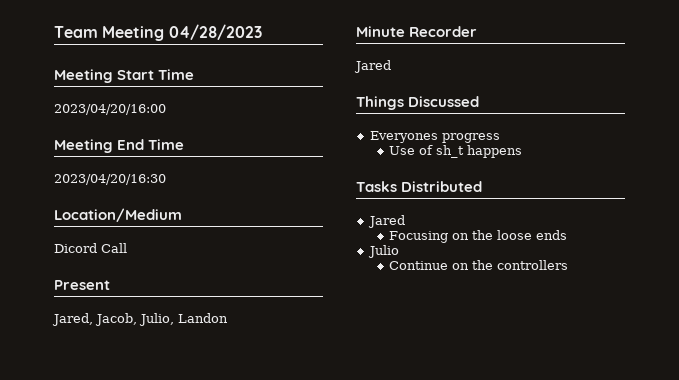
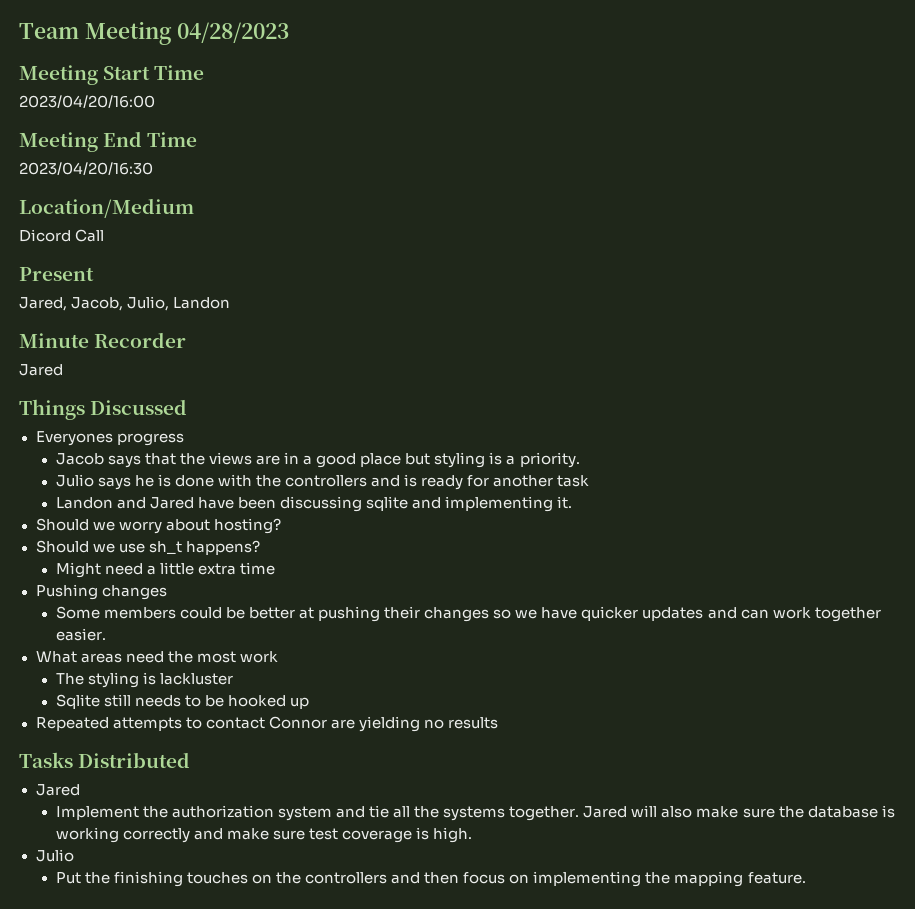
[389,145,523,158] [356,181,483,192] [367,215,405,228] [389,230,568,243] [367,245,399,258] [389,260,569,270] Use of sh_t happens // Tasks Distributed // Jared // Focusing on the loose ends // Julio // Continue on the controllers -> [55,452,580,468] [55,474,590,490] [55,496,573,512] [35,518,281,534] [35,540,260,555] [55,562,276,578] [35,584,167,600] [55,606,881,622] [55,628,106,641] [35,651,278,663] [55,672,233,688] [55,694,310,709] [35,716,498,732] [19,752,191,768] [35,784,80,796] [55,805,895,821] [55,827,473,843] [35,849,74,862] [55,871,806,887] Jacob says that the views are in a good place but styling is a priority. // Julio says he is done with the controllers and is ready for another task // Landon and Jared have been discussing sqlite and implementing it. // Should we worry about hosting? // Should we use sh_t happens? // Might need a little extra time // Pushing changes // Some members could be better at pushing their changes so we have quicker updates and can work together easier. // What areas need the most work // The styling is lackluster // Sqlite still needs to be hooked up // Repeated attempts to contact Connor are yielding no results // Tasks Distributed // Jared // Implement the authorization system and tie all the systems together. Jared will also make sure the database is working correctly and make sure test coverage is high. // Julio // Put the finishing touches on the controllers and then focus on implementing the mapping feature.

